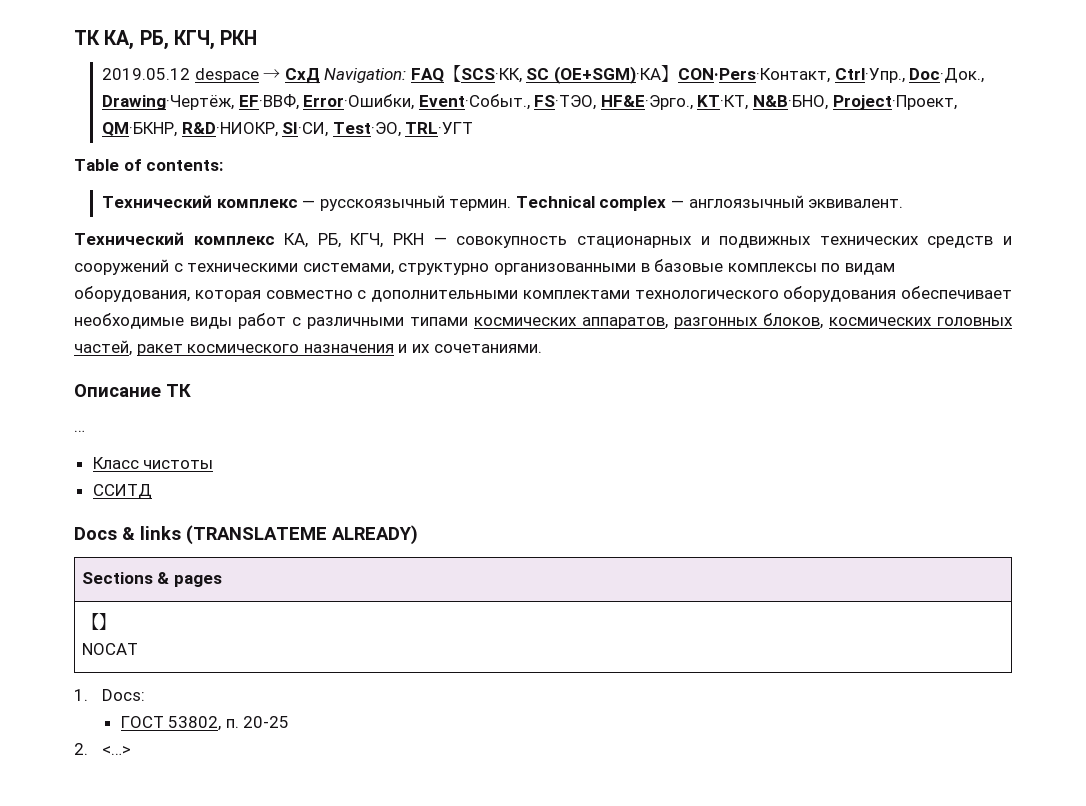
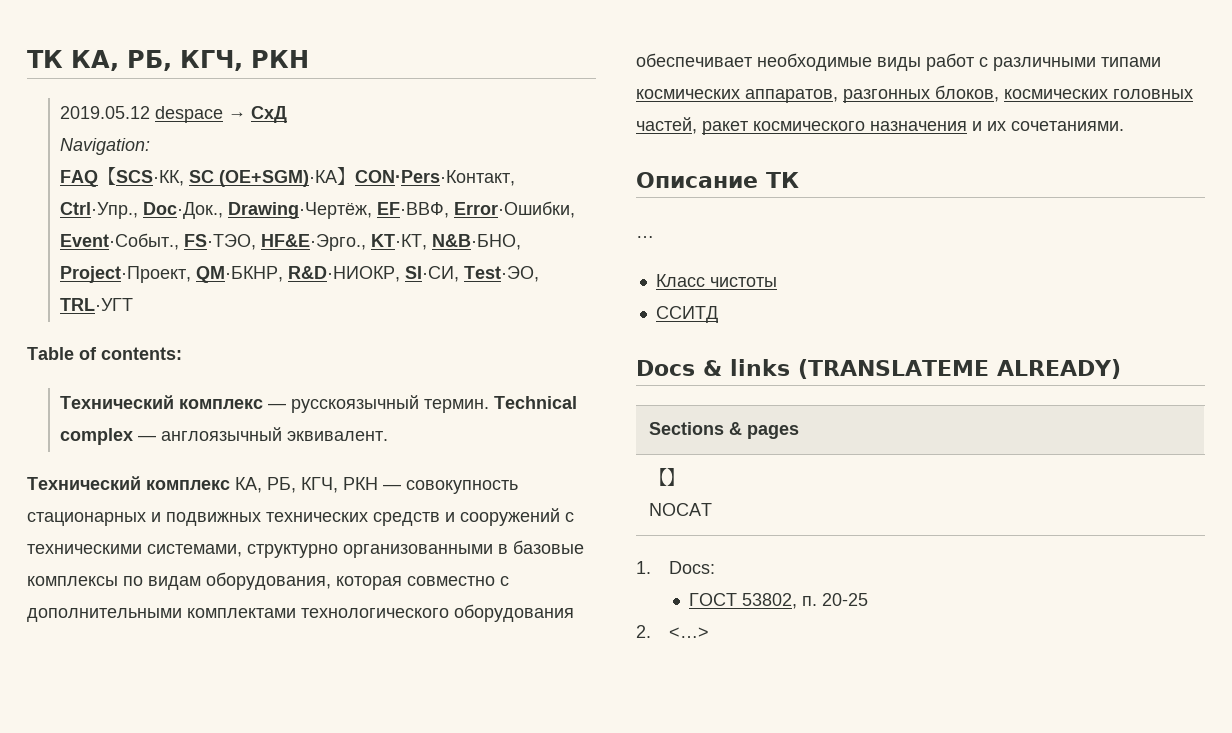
(320, 76) none -> (288, 114) //
(407, 75) none -> (151, 146) //

